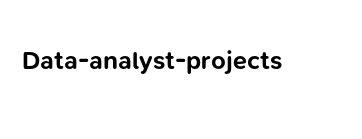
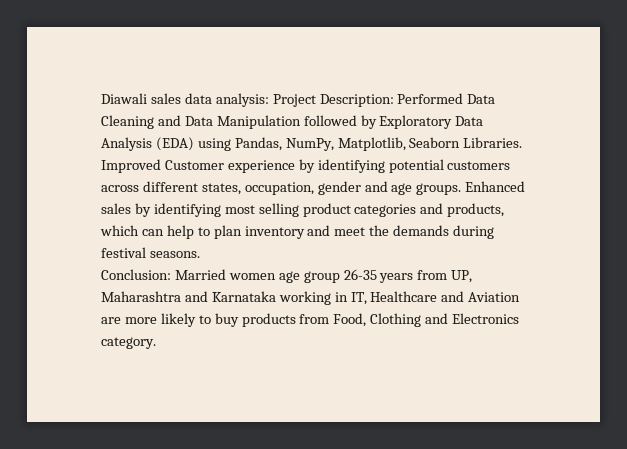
[22,50,282,75] Data-analyst-projects -> [101,93,496,107] [101,115,484,129] [101,137,523,151] [101,159,511,173] [101,181,526,195] [101,203,505,217] [100,225,495,239] [101,247,200,258] [101,269,473,283] [101,291,521,305] [101,313,520,327] [101,337,156,349] Diawali sales data analysis: Project Description: Performed Data Cleaning and Data Manipulation followed by Exploratory Data Analysis (EDA) using Pandas, NumPy, Matplotlib, Seaborn Libraries. Improved Customer experience by identifying potential customers across different states, occupation, gender and age groups. Enhanced sales by identifying most selling product categories and products, which can help to plan inventory and meet the demands during festival seasons. // Conclusion: Married women age group 26-35 years from UP, Maharashtra and Karnataka working in IT, Healthcare and Aviation are more likely to buy products from Food, Clothing and Electronics category.

